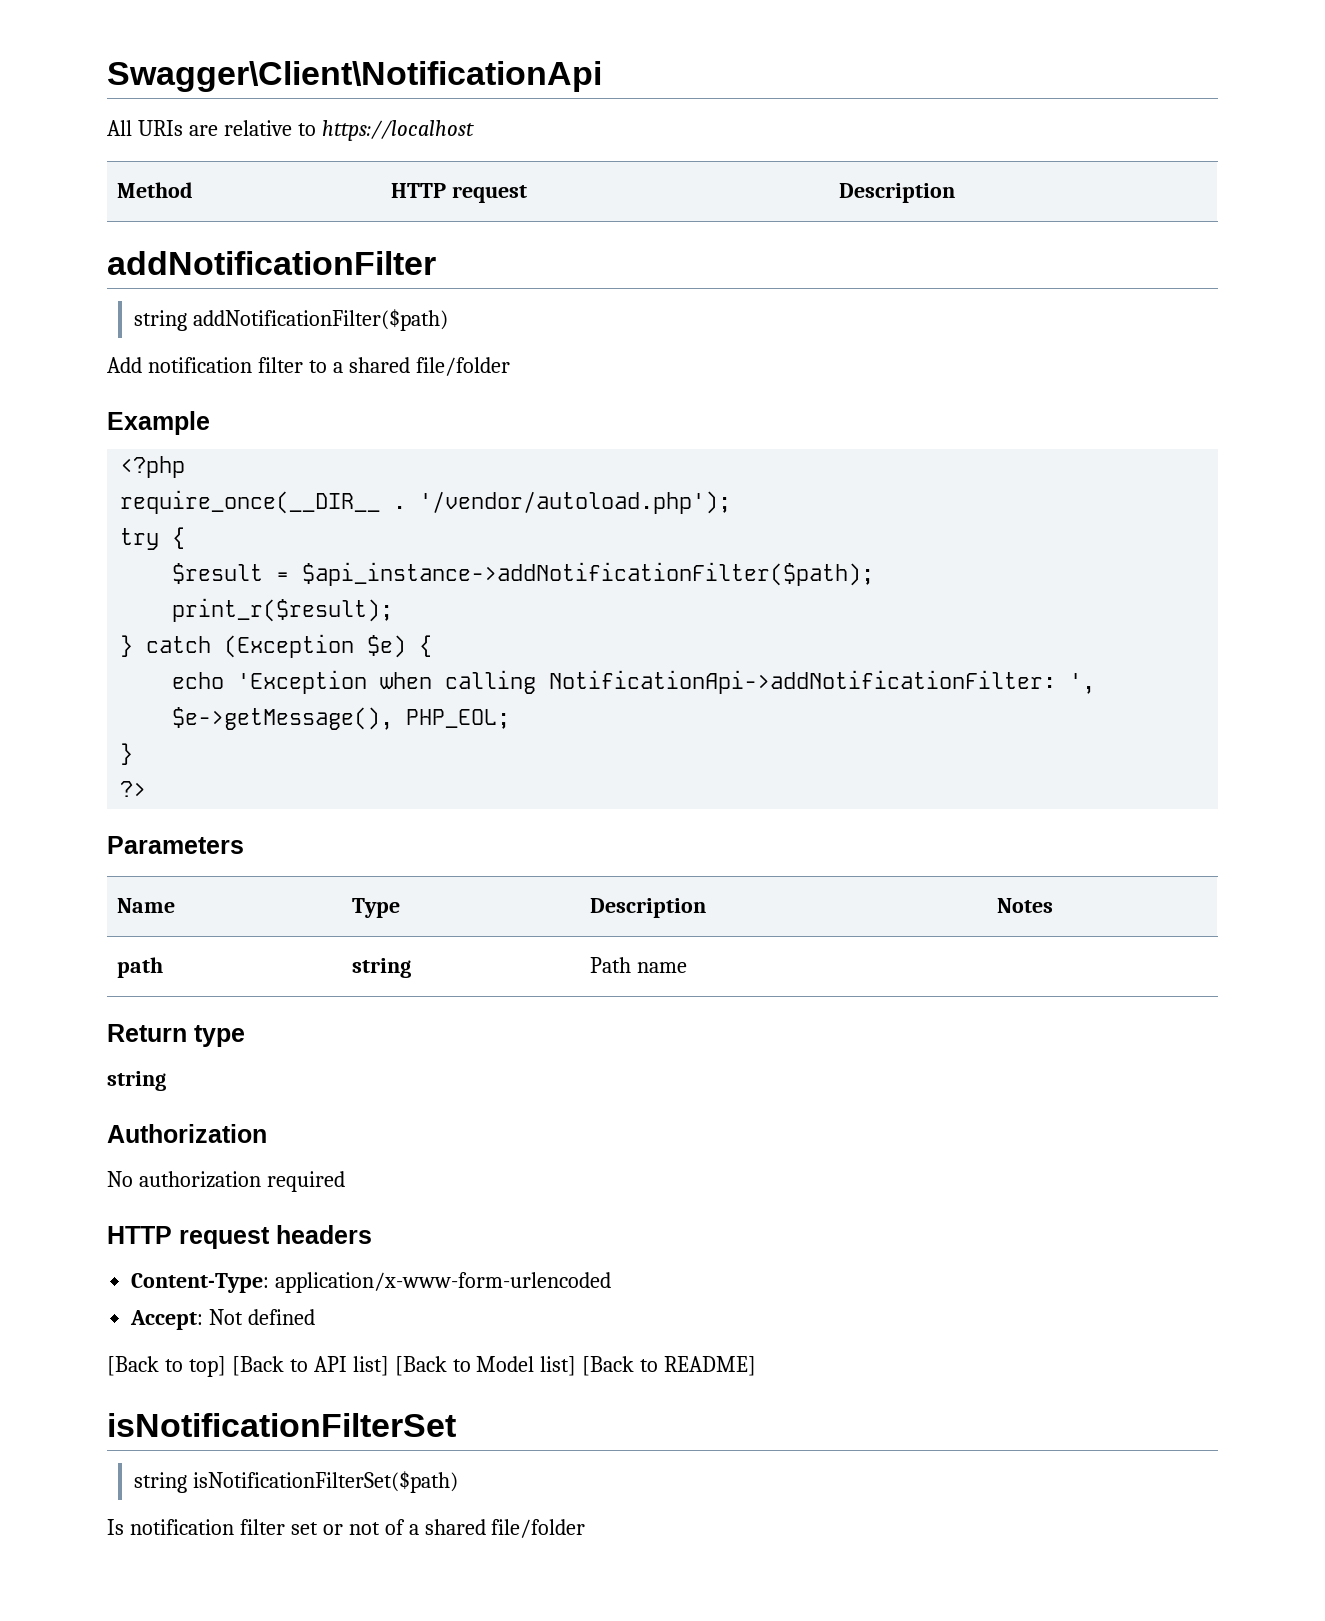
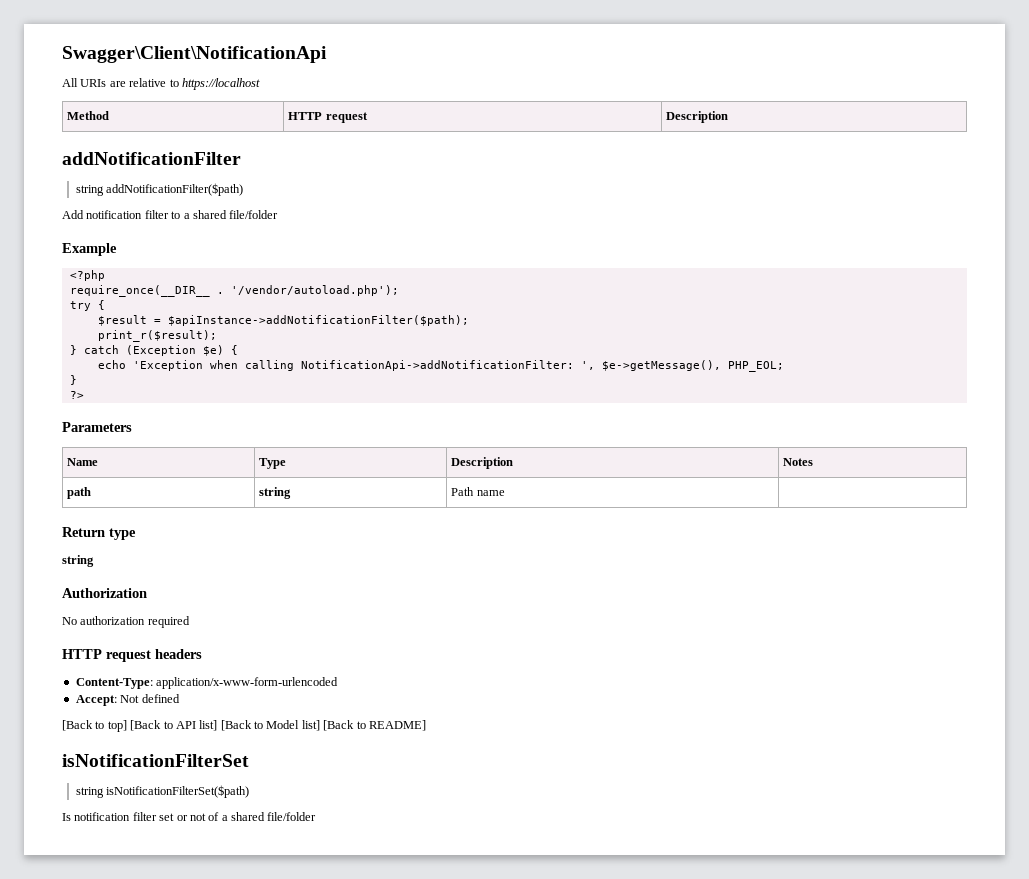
[302,562,875,586] $api_instance->addNotificationFilter($path); -> [167,315,469,326] $apiInstance->addNotificationFilter($path);

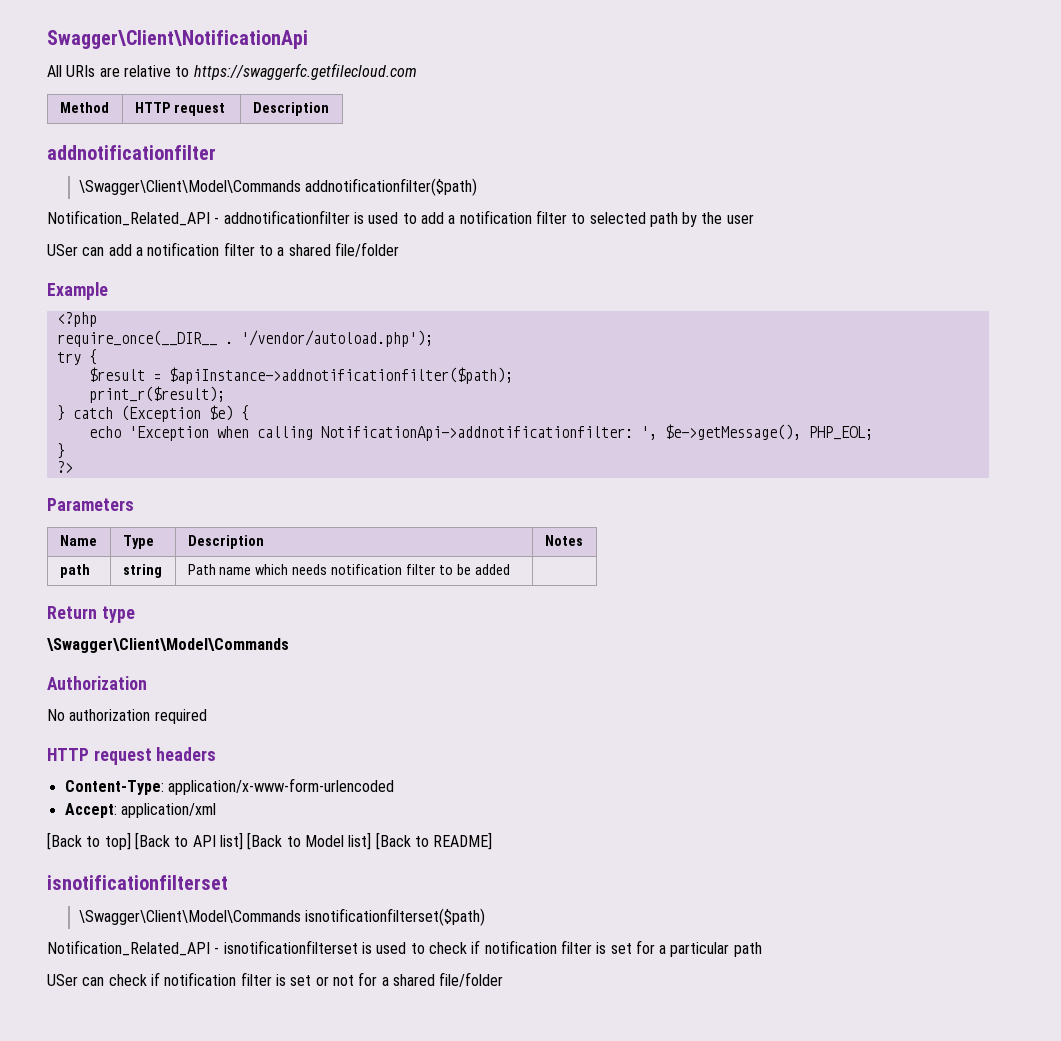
[181,78,260,90] https://localhost -> [193,63,417,80] https://swaggerfc.getfilecloud.com
[62,152,241,165] [75,183,244,196] [62,210,84,219] addNotificationFilter // string addNotificationFilter($path) // Add -> [47,145,216,160] [78,178,478,196] [47,210,754,227] [47,244,143,256] addnotificationfilter // \Swagger\Client\Model\Commands addnotificationfilter($path) // Notification_Related_API - addnotificationfilter is used to add a notification filter to selected path by the user // USer can add a
[167,315,469,326] $apiInstance->addNotificationFilter($path); -> [168,367,513,384] $apiInstance->addnotificationfilter($path);
[300,360,574,371] NotificationApi->addNotificationFilter: -> [320,426,633,441] NotificationApi->addnotificationfilter:
(505, 493) none -> [255,564,510,575] which needs notification filter to be added
[62,555,94,567] string -> [47,638,289,653] \Swagger\Client\Model\Commands
[120,694,180,703] Not defined -> [120,803,216,818] application/xml
[62,754,249,767] [75,785,250,798] [62,812,157,821] isNotificationFilterSet // string isNotificationFilterSet($path) // Is notification filter -> [47,875,228,890] [78,908,486,926] [47,940,762,957] [47,972,286,986] isnotificationfilterset // \Swagger\Client\Model\Commands isnotificationfilterset($path) // Notification_Related_API - isnotificationfilterset is used to check if notification filter is set for a particular path // USer can check if notification filter is
[208,812,220,821] of -> [358,972,378,986] for

